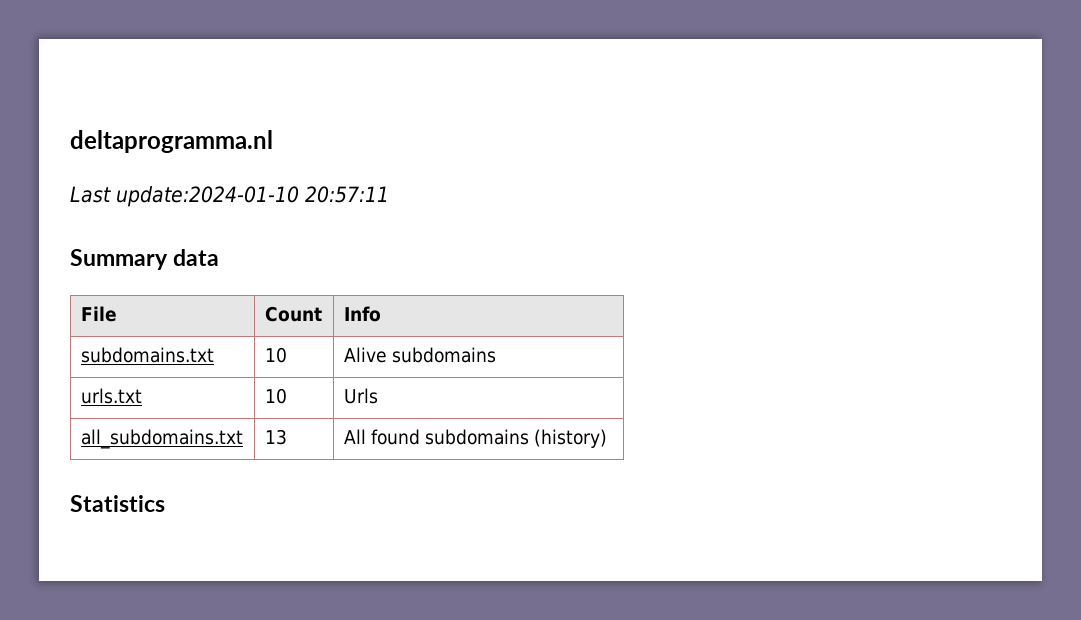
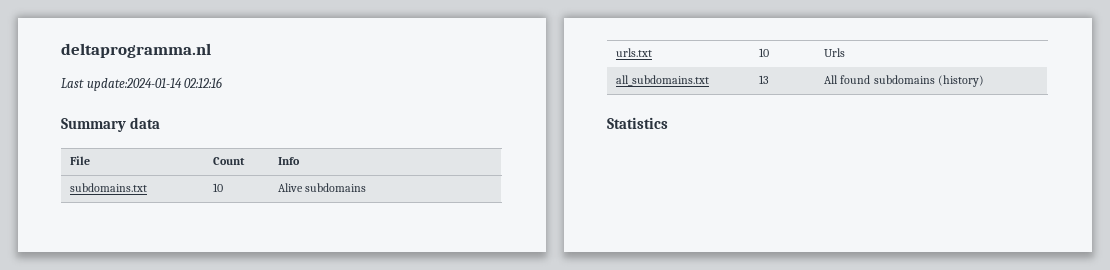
[116,186,389,207] update:2024-01-10 20:57:11 -> [86,77,223,91] update:2024-01-14 02:12:16

